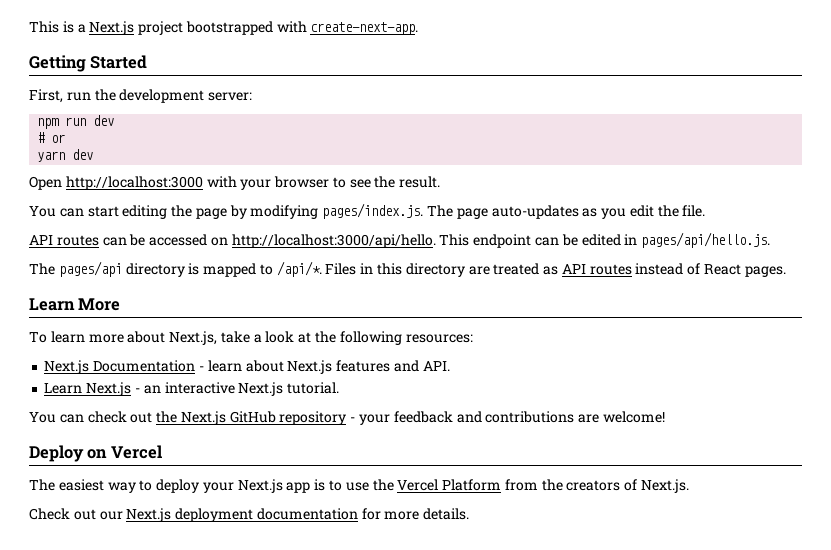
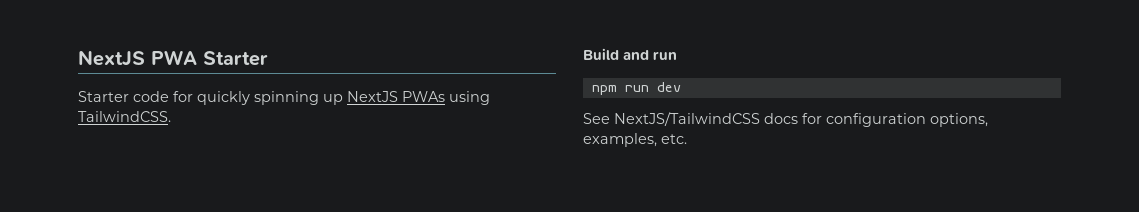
[29,21,419,35] [29,55,148,72] [29,89,253,103] [37,115,115,129] [37,132,66,143] [37,149,94,162] [29,176,441,190] [29,203,706,219] [29,232,771,248] [29,261,786,277] [29,298,121,311] [29,331,473,345] [44,360,450,374] [44,382,340,396] [29,411,665,425] [29,445,162,462] [29,479,690,493] [29,508,470,522] This is a Next.js project bootstrapped with create-next-app. // Getting Started // First, run the development server: // npm run dev // # or // yarn dev // Open http://localhost:3000 with your browser to see the result. // You can start editing the page by modifying pages/index.js. The page auto-updates as you edit the file. // API routes can be accessed on http://localhost:3000/api/hello. This endpoint can be edited in pages/api/hello.js. // The pages/api directory is mapped to /api/*. Files in this directory are treated as API routes instead of React pages. // Learn More // To learn more about Next.js, take a look at the following resources: // Next.js Documentation - learn about Next.js features and API. // Learn Next.js - an interactive Next.js tutorial. // You can check out the Next.js GitHub repository - your feedback and contributions are welcome! // Deploy on Vercel // The easiest way to deploy your Next.js app is to use the Vercel Platform from the creators of Next.js. // Check out our Next.js deployment documentation for more details. -> [78,50,268,67] [78,91,490,105] [78,111,171,122] [583,48,678,60] [591,82,681,95] [583,112,988,127] [583,133,687,147] NextJS PWA Starter // Starter code for quickly spinning up NextJS PWAs using TailwindCSS. // Build and run // npm run dev // See NextJS/TailwindCSS docs for configuration options, examples, etc.

